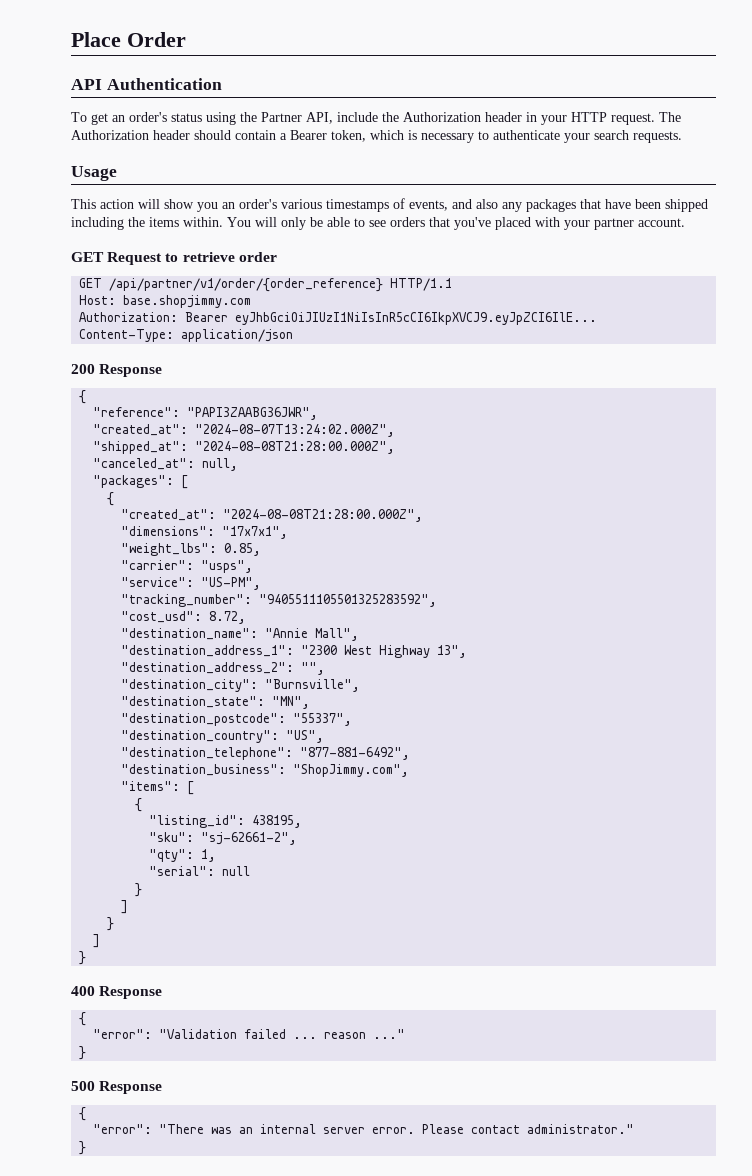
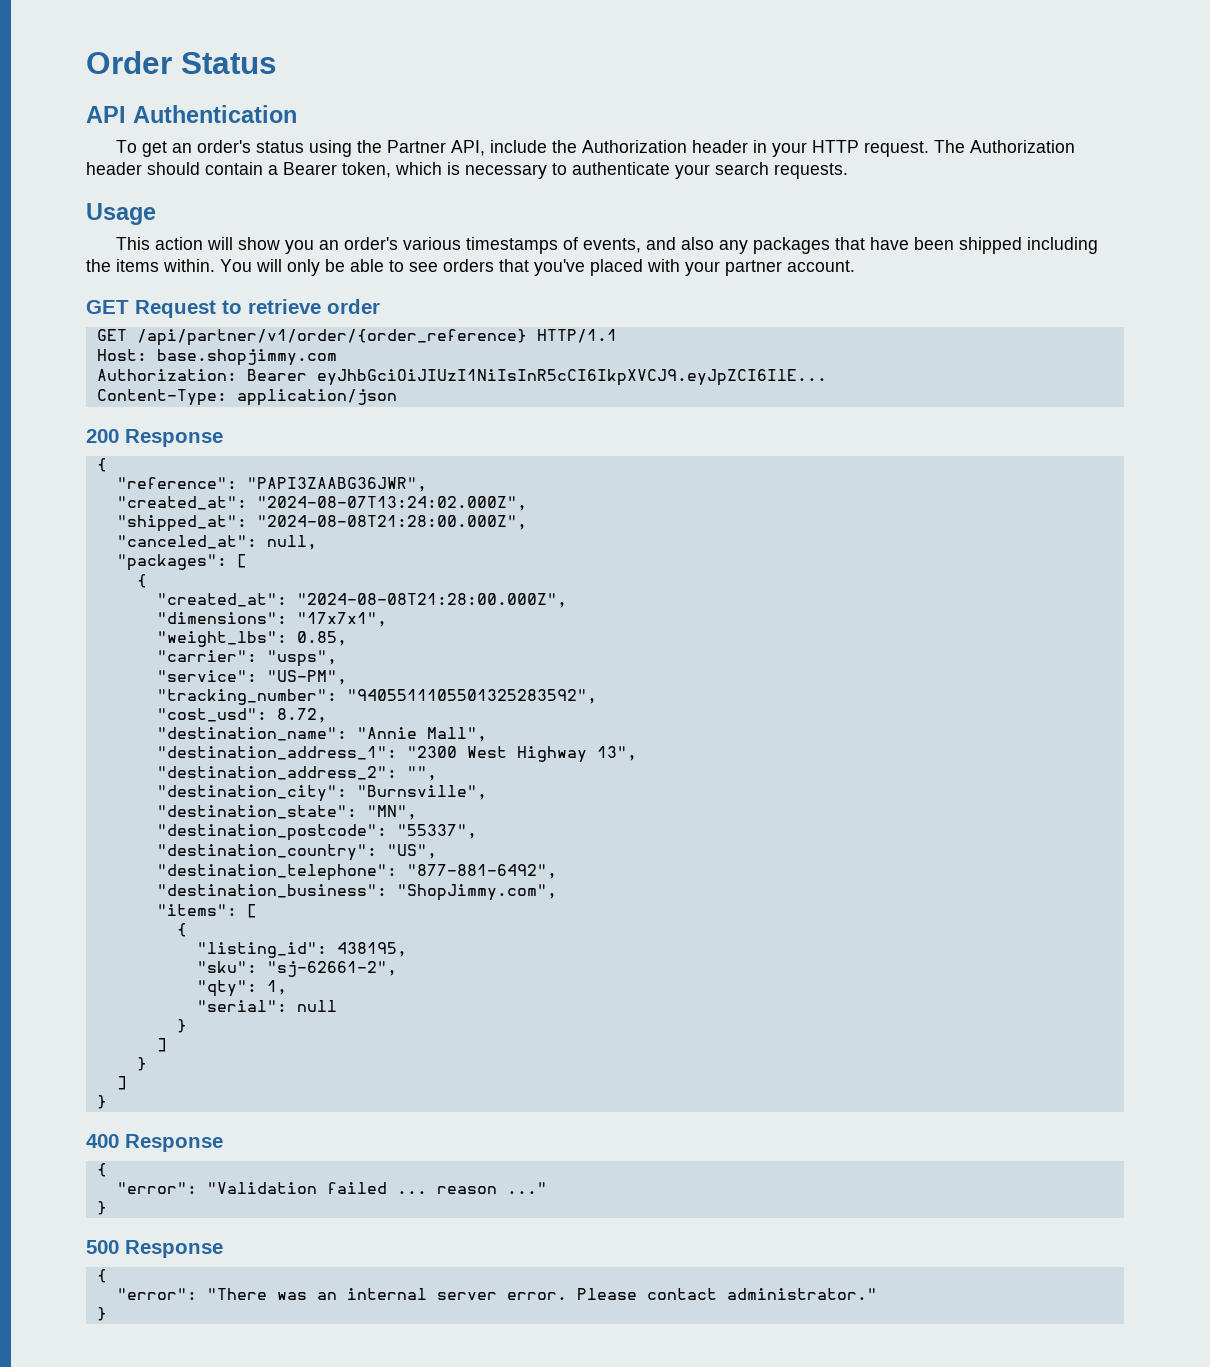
[71,32,121,47] Place -> (86, 62) none
(186, 39) none -> [181,52,277,74] Status

